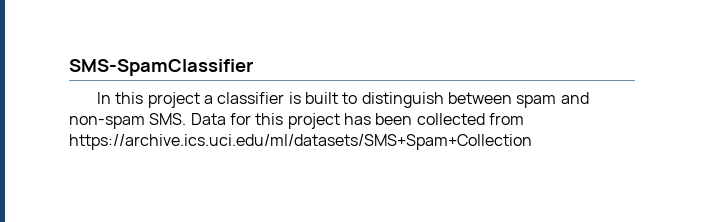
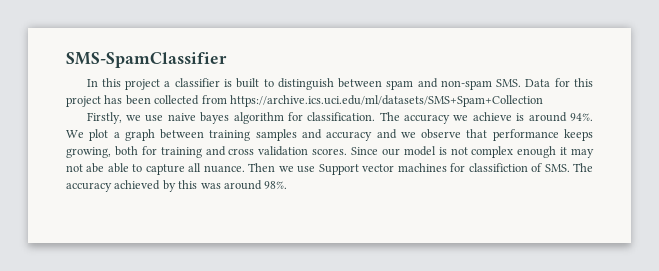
(532, 142) none -> [86,112,593,124] [66,129,593,141] [66,146,594,158] [66,163,594,175] [66,180,288,192] // Firstly, we use naive bayes algorithm for classification. The accuracy we achieve is around 94%. We plot a graph between training samples and accuracy and we observe that performance keeps growing, both for training and cross validation scores. Since our model is not complex enough it may not abe able to capture all nuance. Then we use Support vector machines for classifiction of SMS. The accuracy achieved by this was around 98%.

